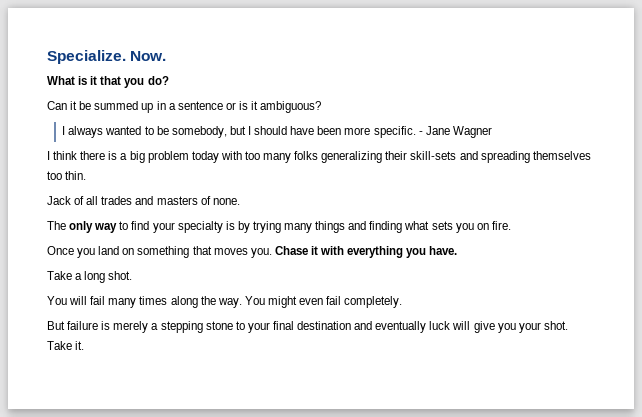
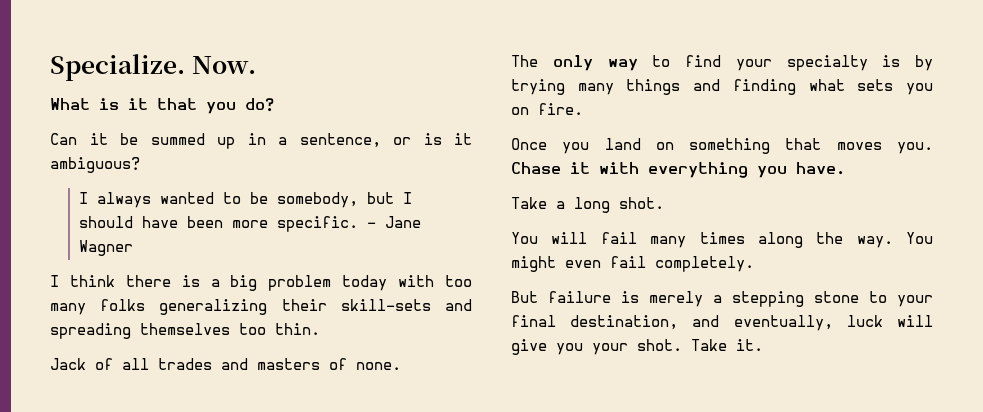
[177,101,223,110] sentence -> [299,133,381,148] sentence,
[297,321,427,333] destination and eventually -> [570,315,833,331] destination, and eventually,

